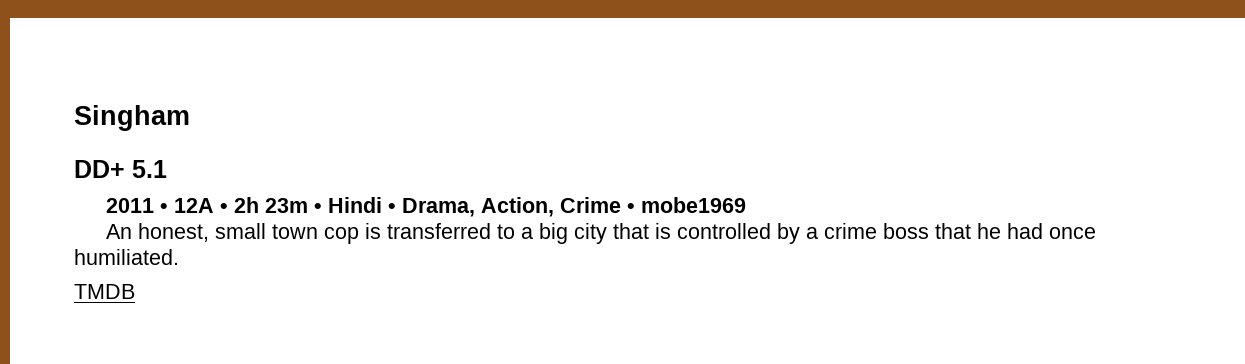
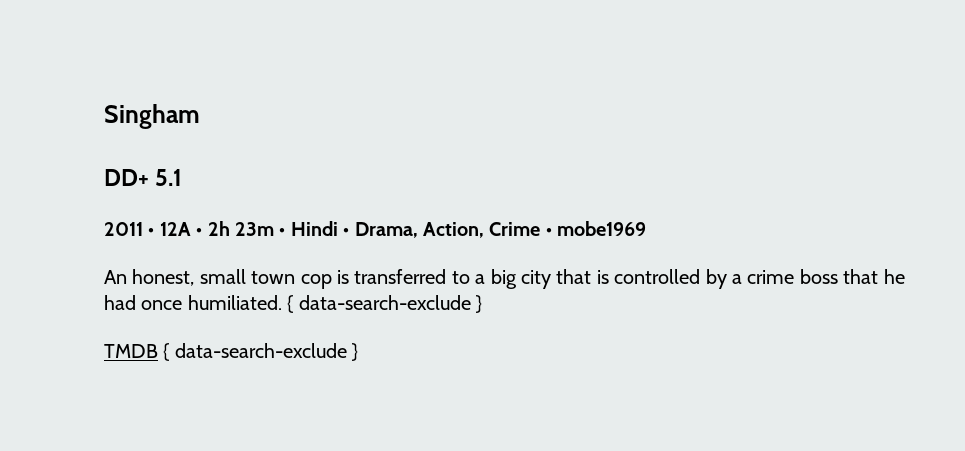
[74,284,135,299] // TMDB -> [287,295,482,313] [104,343,359,361] { data-search-exclude } // TMDB { data-search-exclude }

